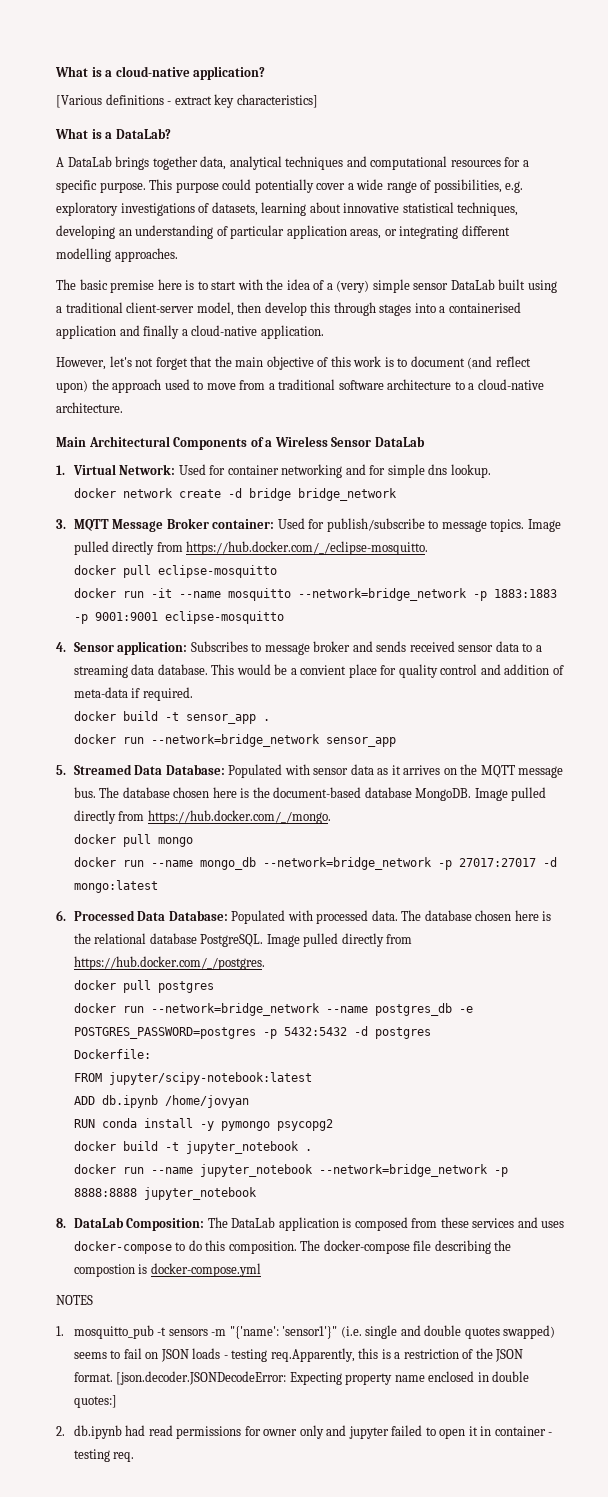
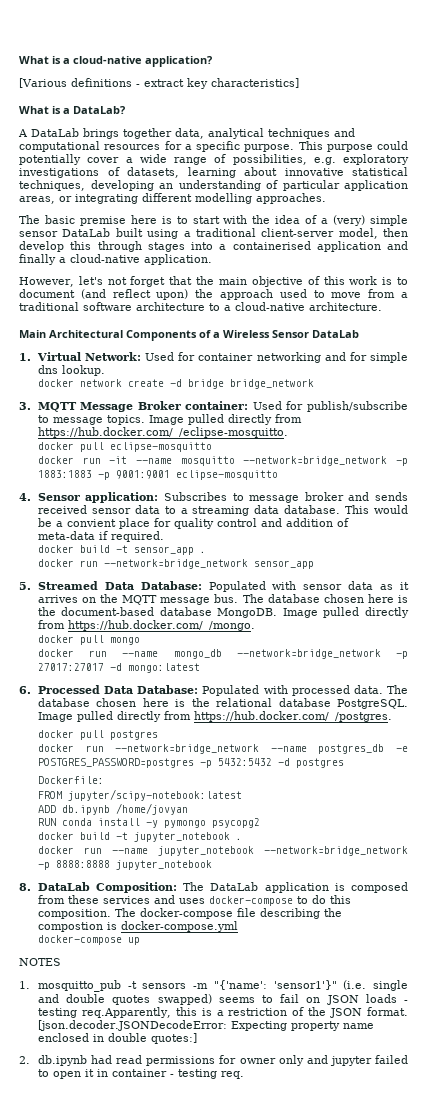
(261, 1270) none -> [37,935,140,945] // docker-compose up

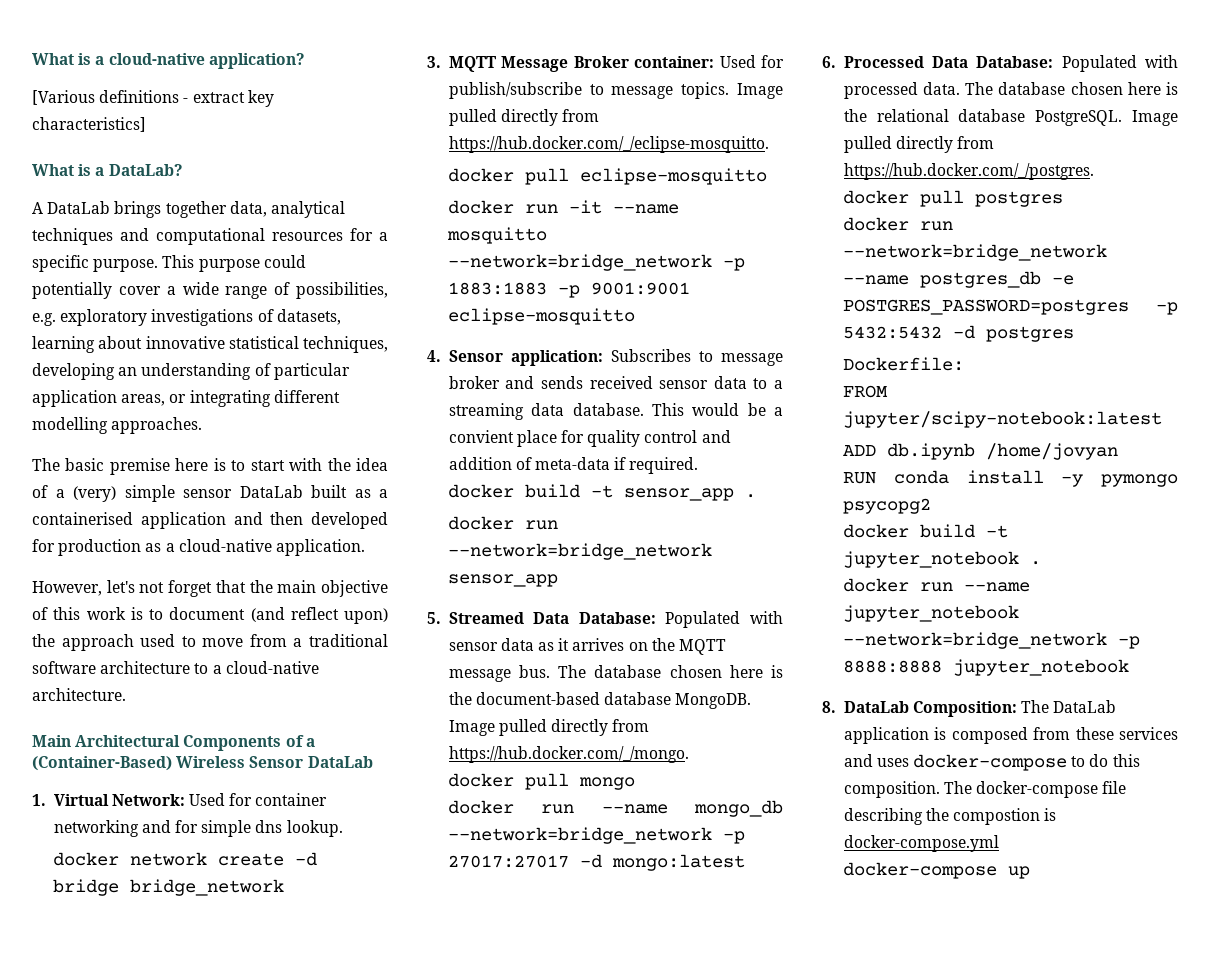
[147,228,408,239] [19,241,408,252] [19,254,56,265] using a traditional client-server model, then develop this through stages into a containerised application and finally -> [354,489,388,498] [32,512,388,529] [32,539,162,556] as a containerised application and then developed for production as
(220, 335) none -> [32,756,172,771] (Container-Based)
[19,958,61,966] [19,980,408,992] [37,994,408,1005] [37,1007,409,1018] [37,1020,374,1031] [37,1033,197,1044] [19,1055,408,1066] [37,1069,244,1079] // NOTES // 1. mosquitto_pub -t sensors -m "{'name': 'sensor1'}" (i.e. single and double quotes swapped) seems to fail on JSON loads - testing req.Apparently, this is a restriction of the JSON format. [json.decoder.JSONDecodeError: Expecting property name enclosed in double quotes:] // 2. db.ipynb had read permissions for owner only and jupyter failed to open it in container - testing req. -> (1030, 872) none

